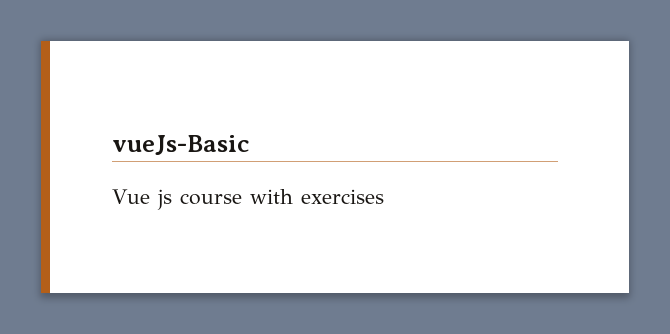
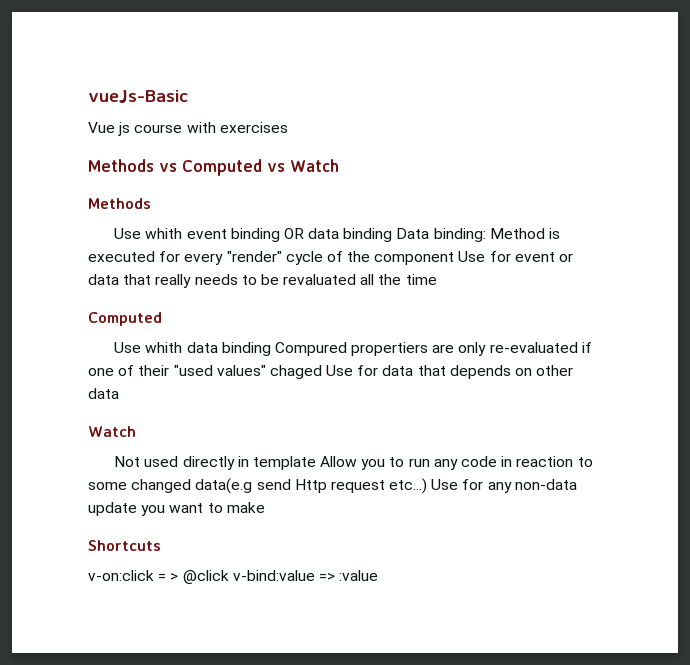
(384, 196) none -> [88,159,339,176] [88,198,151,209] [114,228,560,242] [88,251,574,265] [88,274,437,288] [88,312,162,326] [114,342,592,356] [88,365,574,379] [88,388,119,399] [88,426,136,437] [114,456,593,470] [88,478,577,494] [88,502,265,516] [88,540,161,551] [88,570,379,584] // Methods vs Computed vs Watch // Methods // Use whith event binding OR data binding Data binding: Method is executed for every "render" cycle of the component Use for event or data that really needs to be revaluated all the time // Computed // Use whith data binding Compured propertiers are only re-evaluated if one of their "used values" chaged Use for data that depends on other data // Watch // Not used directly in template Allow you to run any code in reaction to some changed data(e.g send Http request etc...) Use for any non-data update you want to make // Shortcuts // v-on:click = > @click v-bind:value => :value

